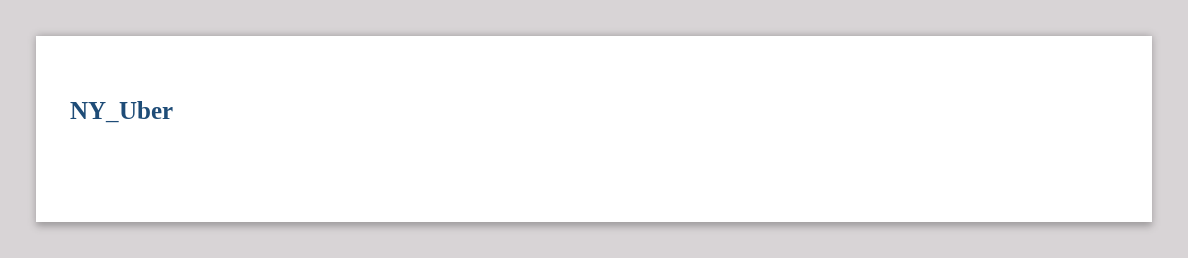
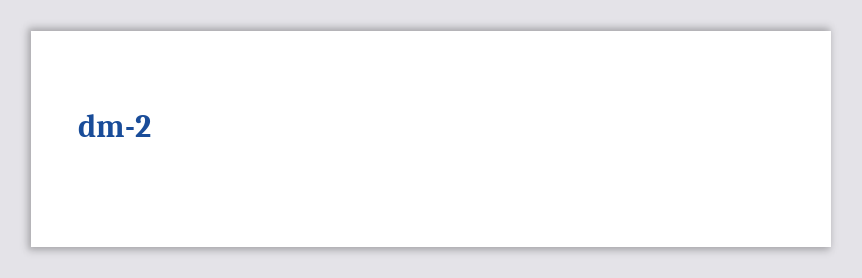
[70,101,173,123] NY_Uber -> [78,114,151,137] dm-2

